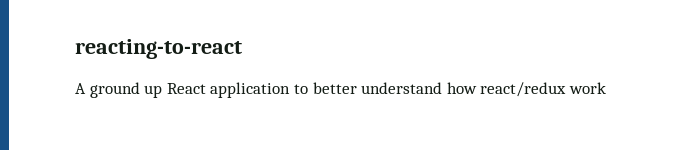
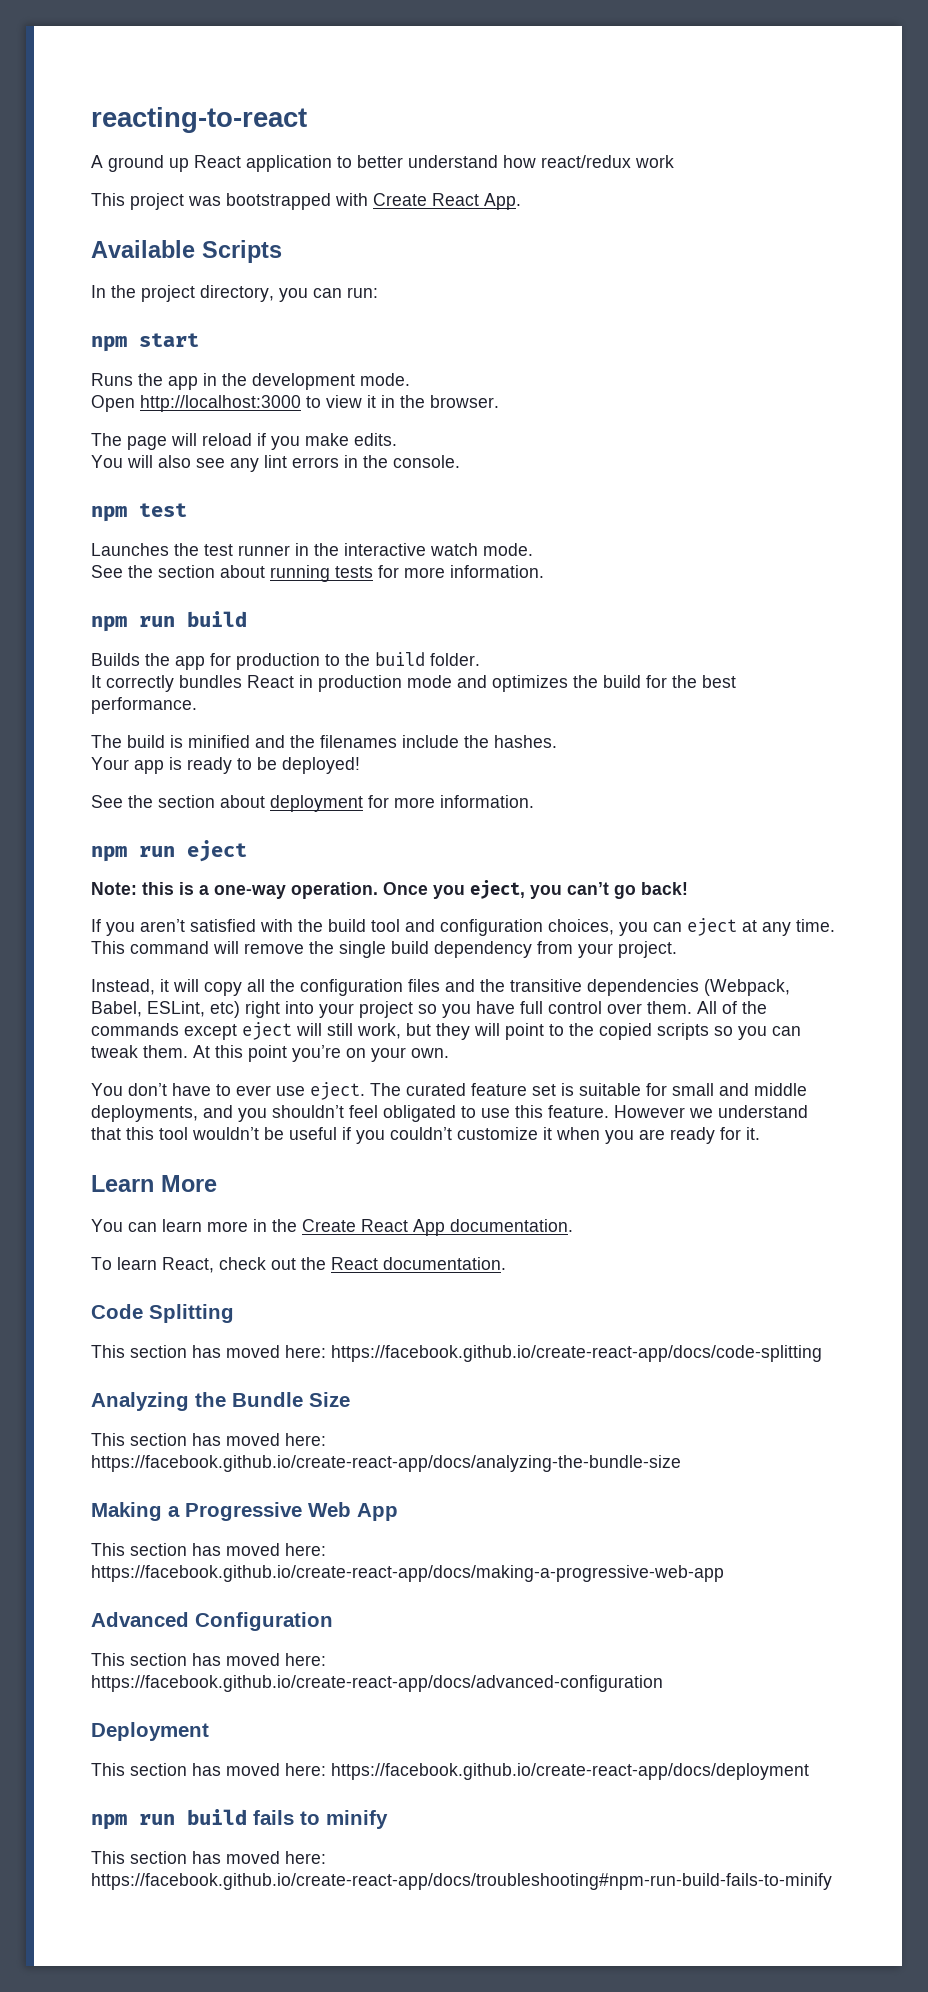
(606, 88) none -> [91,193,521,210] [91,240,282,263] [91,285,378,302] [91,333,199,352] [91,373,410,390] [91,395,499,412] [91,433,397,450] [91,455,460,472] [91,503,187,522] [91,543,533,556] [91,565,544,582] [91,611,247,632] [91,652,480,670] [91,675,736,692] [91,697,197,714] [91,735,557,748] [91,757,360,774] [91,795,534,812] [91,840,247,862] [91,880,688,899] [91,918,835,936] [91,941,677,958] [91,979,790,996] [91,1001,767,1018] [91,1022,801,1040] [91,1045,449,1062] [91,1082,807,1100] [91,1105,808,1122] [91,1127,760,1144] [91,1175,217,1192] [91,1219,573,1236] [91,1257,506,1273] [91,1304,234,1323] [91,1345,822,1362] [91,1392,350,1411] [91,1433,326,1446] [91,1455,681,1472] [91,1502,398,1521] [91,1543,326,1556] [91,1565,724,1582] [91,1612,333,1631] [91,1653,326,1666] [91,1675,663,1692] [91,1722,209,1741] [91,1763,809,1780] [91,1809,388,1830] [91,1851,326,1864] [91,1873,832,1890] // This project was bootstrapped with Create React App. // Available Scripts // In the project directory, you can run: // npm start // Runs the app in the development mode. // Open http://localhost:3000 to view it in the browser. // The page will reload if you make edits. // You will also see any lint errors in the console. // npm test // Launches the test runner in the interactive watch mode. // See the section about running tests for more information. // npm run build // Builds the app for production to the build folder. // It correctly bundles React in production mode and optimizes the build for the best performance. // The build is minified and the filenames include the hashes. // Your app is ready to be deployed! // See the section about deployment for more information. // npm run eject // Note: this is a one-way operation. Once you eject, you can’t go back! // If you aren’t satisfied with the build tool and configuration choices, you can eject at any time. This command will remove the single build dependency from your project. // Instead, it will copy all the configuration files and the transitive dependencies (Webpack, Babel, ESLint, etc) right into your project so you have full control over them. All of the commands except eject will still work, but they will point to the copied scripts so you can tweak them. At this point you’re on your own. // You don’t have to ever use eject. The curated feature set is suitable for small and middle deployments, and you shouldn’t feel obligated to use this feature. However we understand that this tool wouldn’t be useful if you couldn’t customize it when you are ready for it. // Learn More // You can learn more in the Create React App documentation. // To learn React, check out the React documentation. // Code Splitting // This section has moved here: https://facebook.github.io/create-react-app/docs/code-splitting // Analyzing the Bundle Size // This section has moved here: https://facebook.github.io/create-react-app/docs/analyzing-the-bundle-size // Making a Progressive Web App // This section has moved here: https://facebook.github.io/create-react-app/docs/making-a-progressive-web-app // Advanced Configuration // This section has moved here: https://facebook.github.io/create-react-app/docs/advanced-configuration // Deployment // This section has moved here: https://facebook.github.io/create-react-app/docs/deployment // npm run build fails to minify // This section has moved here: https://facebook.github.io/create-react-app/docs/troubleshooting#npm-run-build-fails-to-minify

